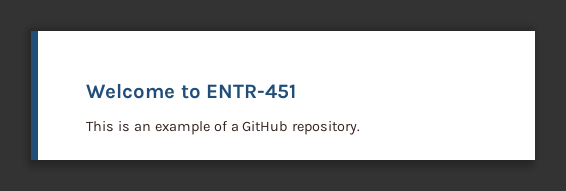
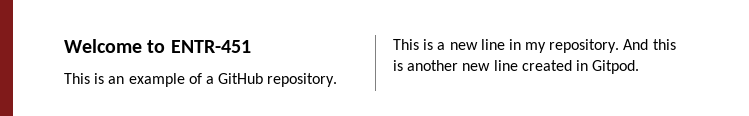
(361, 128) none -> [393,39,676,53] [393,60,640,74] This is a new line in my repository. And this is another new line created in Gitpod.

